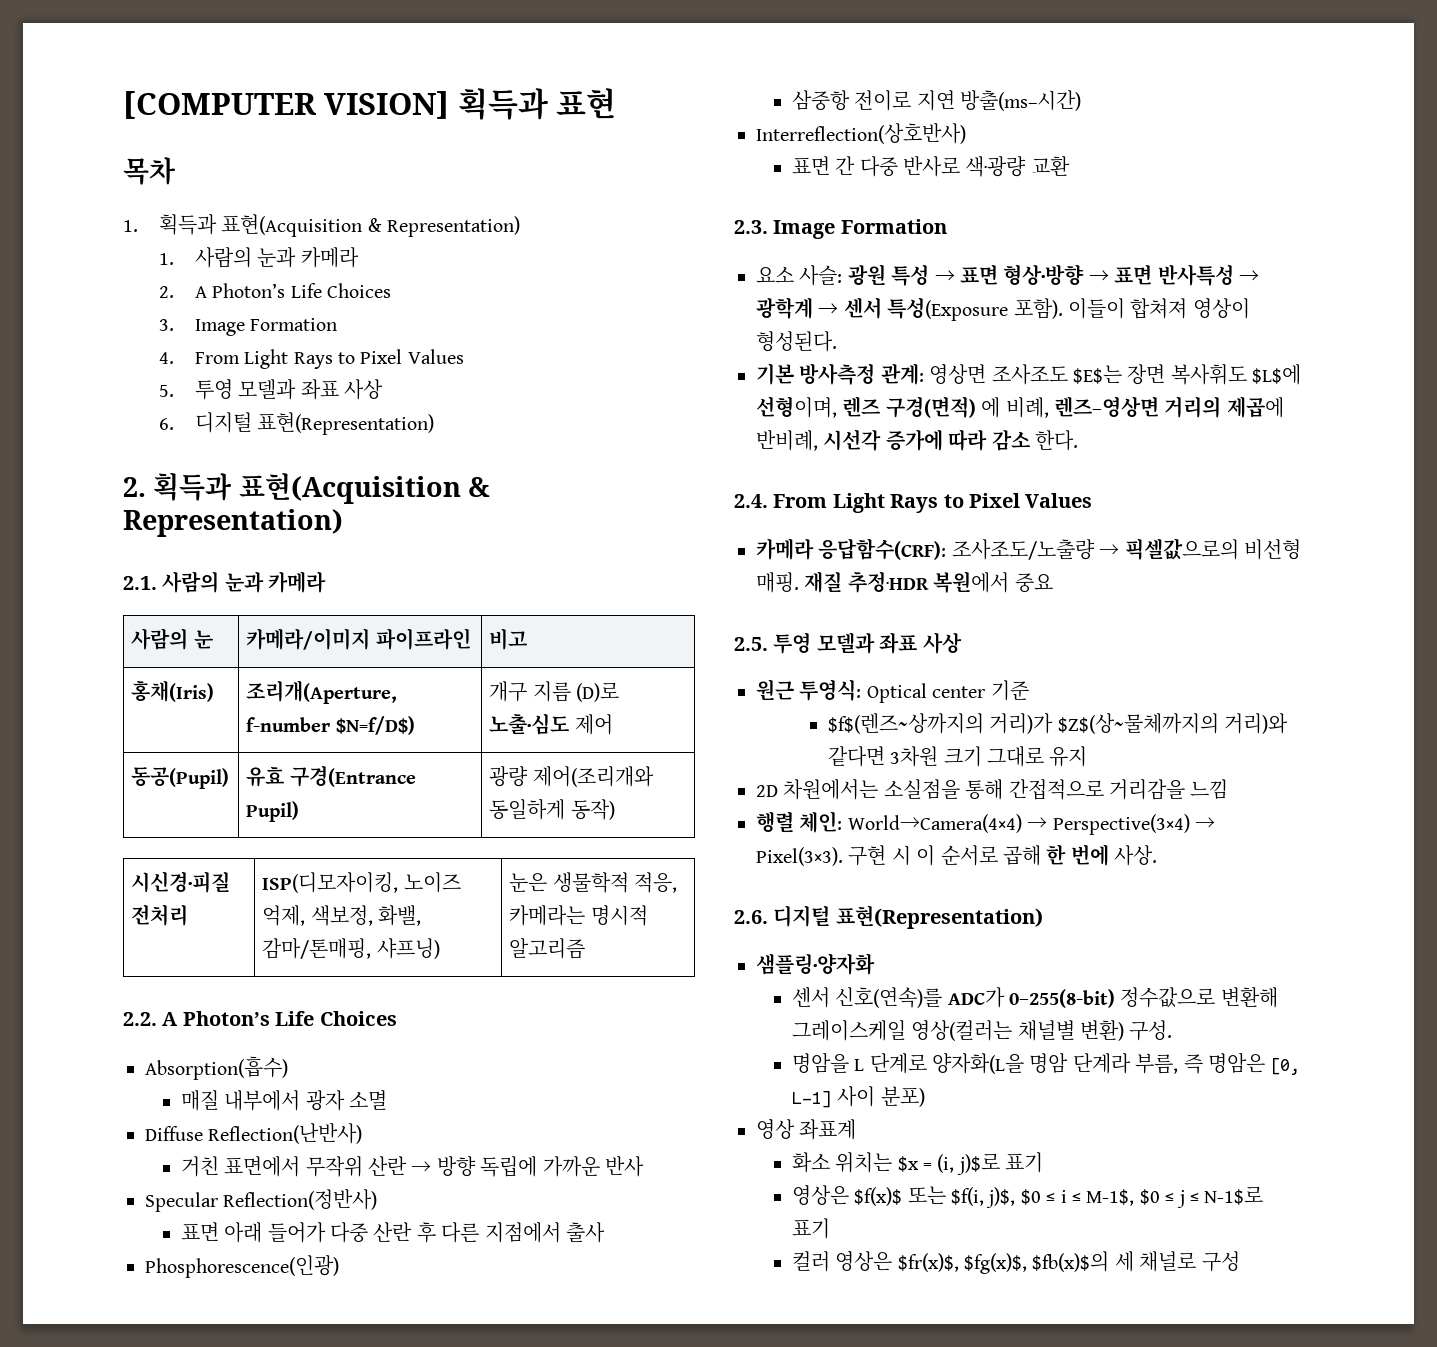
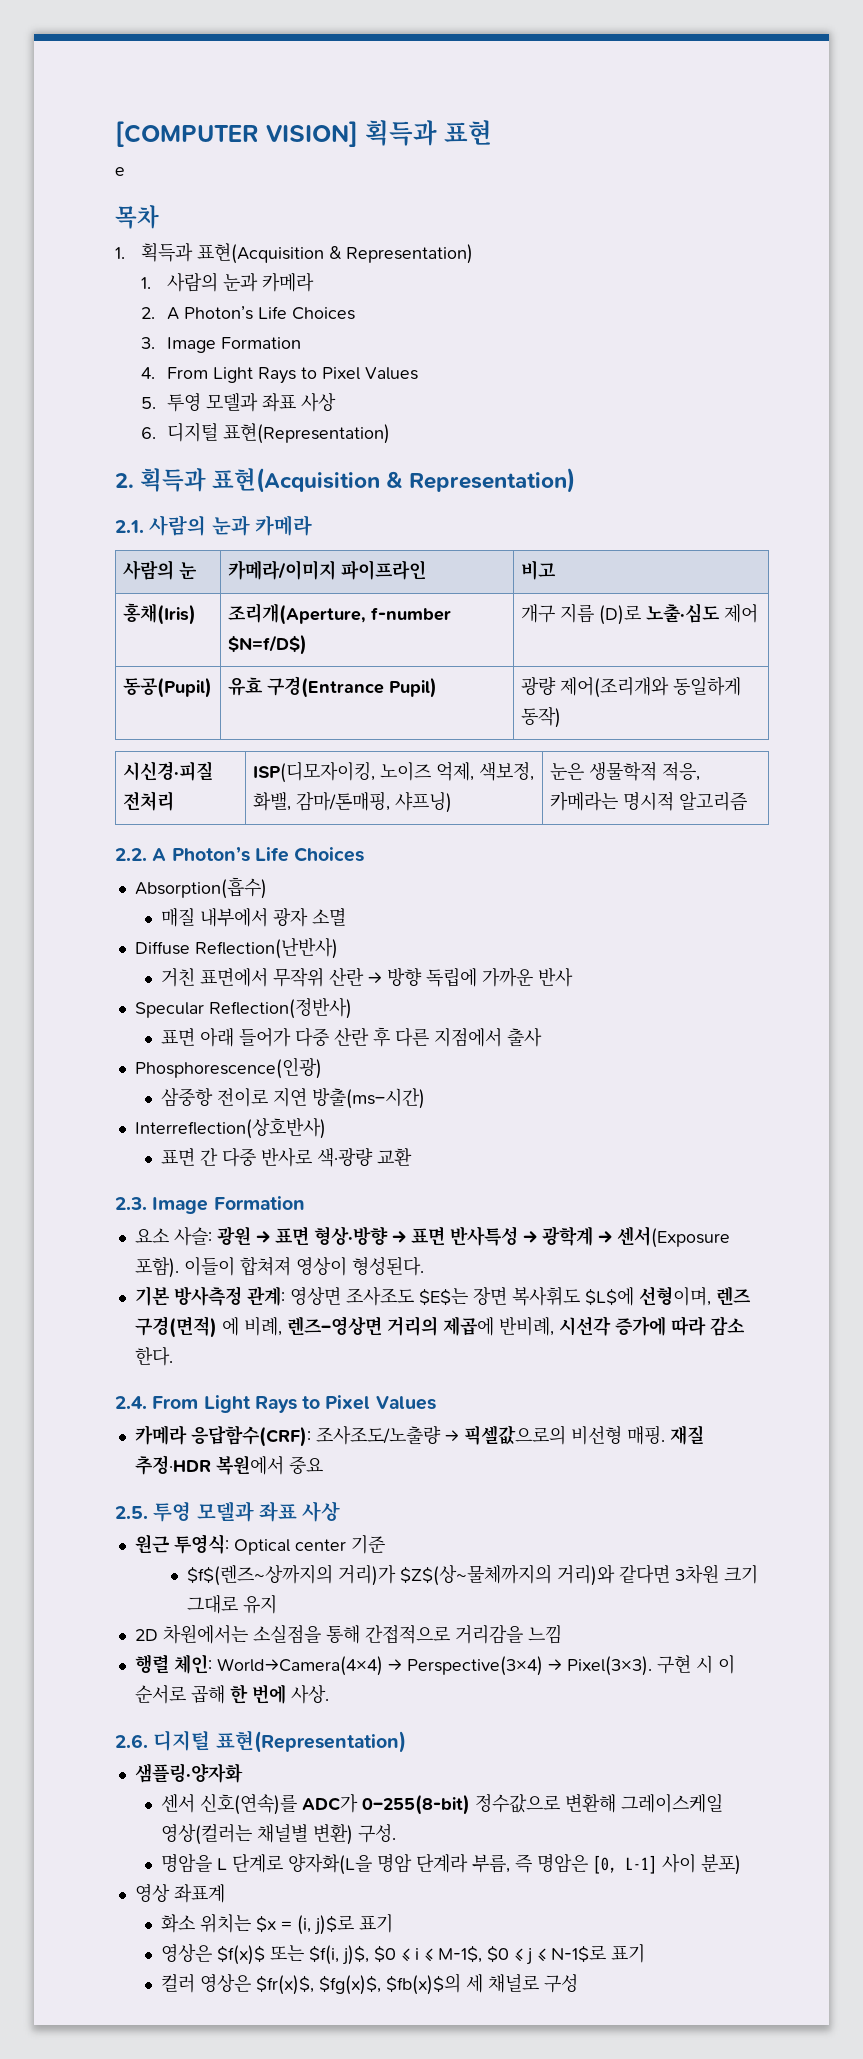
(617, 103) none -> [115,167,125,176] // e
[891,265,930,286] 특성 -> (251, 1235) none
[843,297,1009,321] 센서 특성(Exposure -> [616,1226,730,1248] 센서(Exposure

